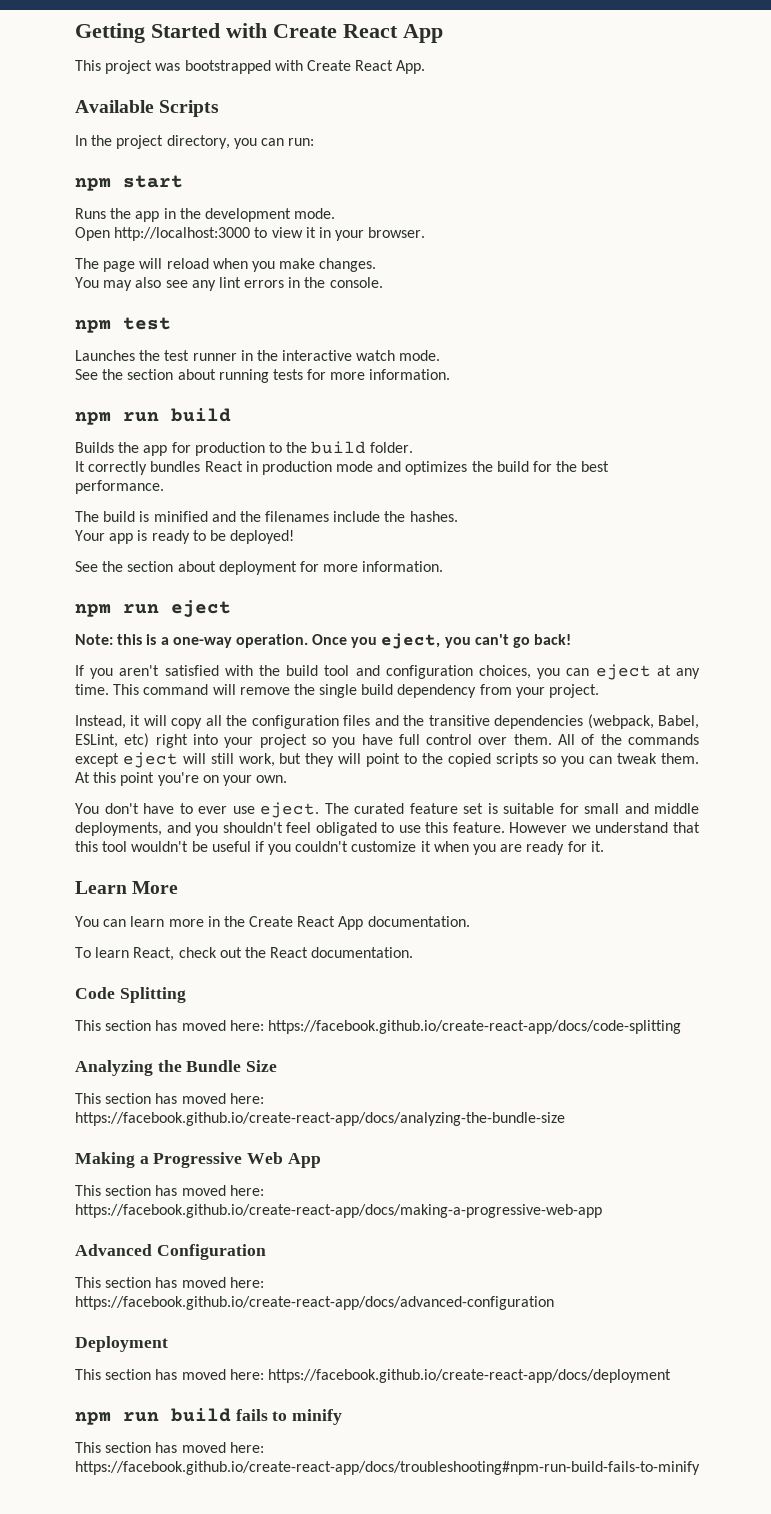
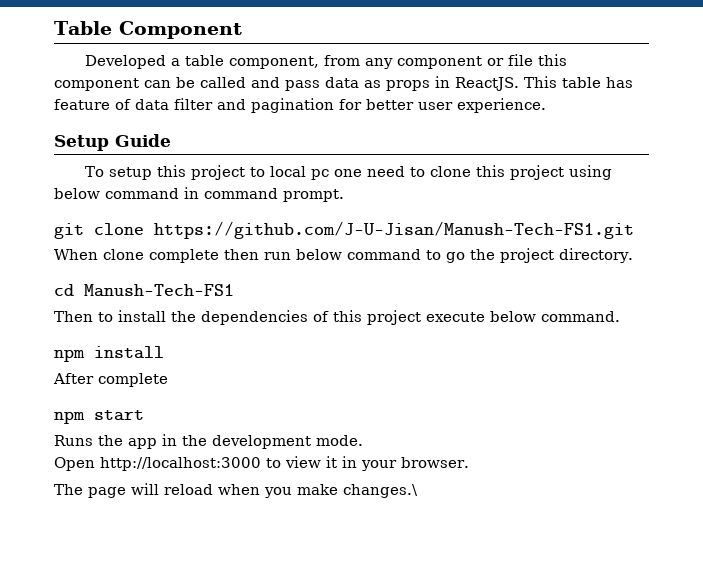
[75,23,443,43] [75,60,426,74] [75,100,220,117] [75,135,315,149] Getting Started with Create React App // This project was bootstrapped with Create React App. // Available Scripts // In the project directory, you can run: -> [54,21,242,39] [85,54,568,69] [54,76,633,91] [54,98,546,113] [54,134,171,151] [85,165,613,180] [54,187,344,202] [54,221,634,239] [54,248,633,263] [54,284,234,297] [54,310,620,325] [54,346,164,362] [53,373,168,387] Table Component // Developed a table component, from any component or file this component can be called and pass data as props in ReactJS. This table has feature of data filter and pagination for better user experience. // Setup Guide // To setup this project to local pc one need to clone this project using below command in command prompt. // git clone https://github.com/J-U-Jisan/Manush-Tech-FS1.git // When clone complete then run below command to go the project directory. // cd Manush-Tech-FS1 // Then to install the dependencies of this project execute below command. // npm install // After complete
[319,258,377,272] [75,277,383,291] [75,317,171,333] [75,350,441,361] [75,369,451,383] [75,408,231,425] [75,441,414,456] [75,461,610,475] [75,480,164,494] [75,511,458,522] [75,530,295,544] [75,561,444,575] [75,600,231,617] [75,633,572,649] [75,664,700,680] [75,684,600,698] [75,714,699,729] [75,733,699,748] [75,752,699,768] [75,772,288,786] [75,802,699,818] [75,822,701,836] [75,841,604,855] [75,881,179,894] [75,916,470,930] [75,947,414,961] [75,987,186,1003] [75,1020,681,1034] [75,1060,278,1076] [75,1093,264,1104] [75,1112,565,1126] [75,1152,321,1168] [75,1185,264,1196] [75,1204,602,1218] [75,1244,266,1260] [75,1277,264,1288] [75,1296,554,1310] [75,1336,168,1352] [75,1369,671,1383] [75,1408,343,1425] [75,1442,264,1453] [75,1461,700,1475] changes. // You may also see any lint errors in the console. // npm test // Launches the test runner in the interactive watch mode. // See the section about running tests for more information. // npm run build // Builds the app for production to the build folder. // It correctly bundles React in production mode and optimizes the build for the best performance. // The build is minified and the filenames include the hashes. // Your app is ready to be deployed! // See the section about deployment for more information. // npm run eject // Note: this is a one-way operation. Once you eject, you can't go back! // If you aren't satisfied with the build tool and configuration choices, you can eject at any time. This command will remove the single build dependency from your project. // Instead, it will copy all the configuration files and the transitive dependencies (webpack, Babel, ESLint, etc) right into your project so you have full control over them. All of the commands except eject will still work, but they will point to the copied scripts so you can tweak them. At this point you're on your own. // You don't have to ever use eject. The curated feature set is suitable for small and middle deployments, and you shouldn't feel obligated to use this feature. However we understand that this tool wouldn't be useful if you couldn't customize it when you are ready for it. // Learn More // You can learn more in the Create React App documentation. // To learn React, check out the React documentation. // Code Splitting // This section has moved here: https://facebook.github.io/create-react-app/docs/code-splitting // Analyzing the Bundle Size // This section has moved here: https://facebook.github.io/create-react-app/docs/analyzing-the-bundle-size // Making a Progressive Web App // This section has moved here: https://facebook.github.io/create-react-app/docs/making-a-progressive-web-app // Advanced Configuration // This section has moved here: https://facebook.github.io/create-react-app/docs/advanced-configuration // Deployment // This section has moved here: https://facebook.github.io/create-react-app/docs/deployment // npm run build fails to minify // This section has moved here: https://facebook.github.io/create-react-app/docs/troubleshooting#npm-run-build-fails-to-minify -> [343,484,418,498] changes.\

